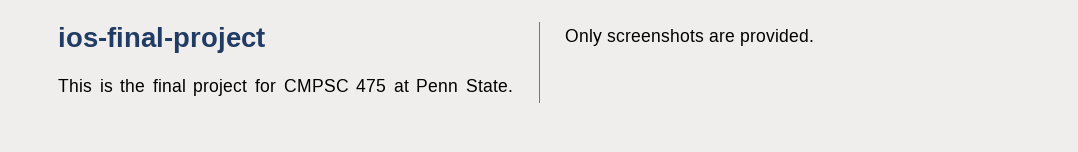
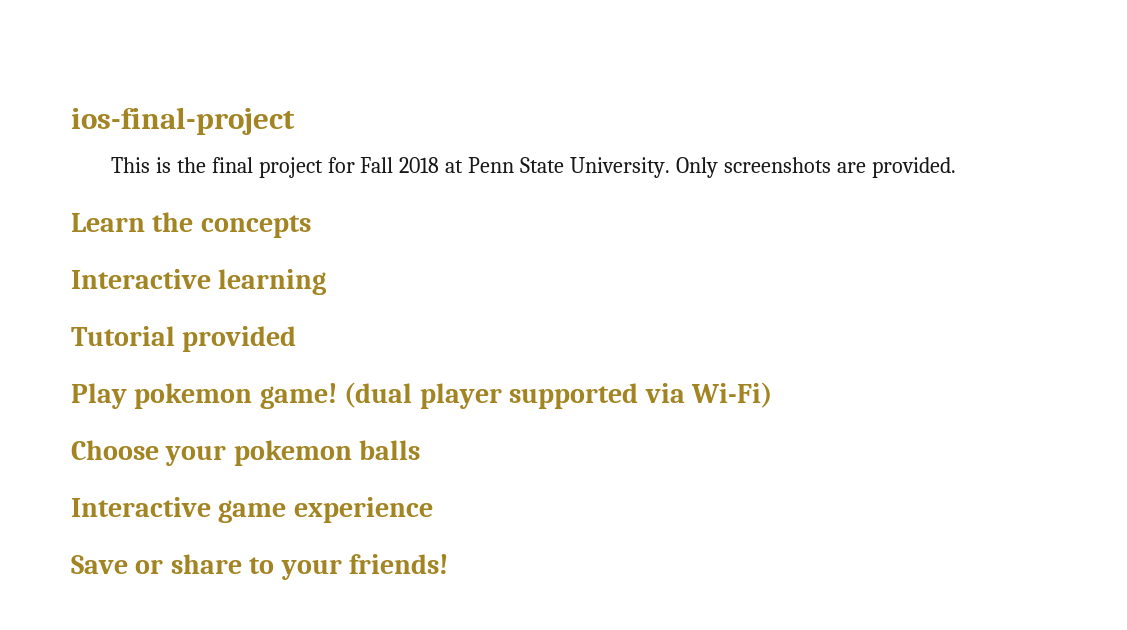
[283,79,514,92] [565,29,814,46] CMPSC 475 at Penn State. Only screenshots are provided. -> [360,157,956,178] [71,212,311,238] [71,269,327,295] [71,326,297,352] [71,382,772,409] [71,440,421,466] [71,497,433,523] [71,554,449,580] Fall 2018 at Penn State University. Only screenshots are provided. // Learn the concepts // Interactive learning // Tutorial provided // Play pokemon game! (dual player supported via Wi-Fi) // Choose your pokemon balls // Interactive game experience // Save or share to your friends!

